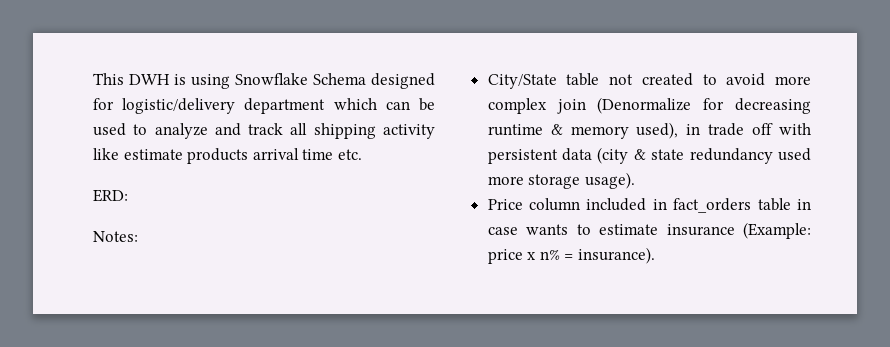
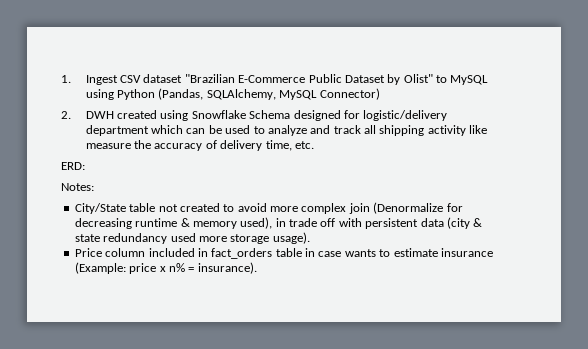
[93,73,186,85] This DWH is -> [61,74,489,85] [85,88,380,100] [61,110,158,119] 1. Ingest CSV dataset "Brazilian E-Commerce Public Dataset by Olist" to MySQL using Python (Pandas, SQLAlchemy, MySQL Connector) // 2. DWH created
[123,148,334,164] estimate products arrival time -> [85,140,292,151] measure the accuracy of delivery time,

